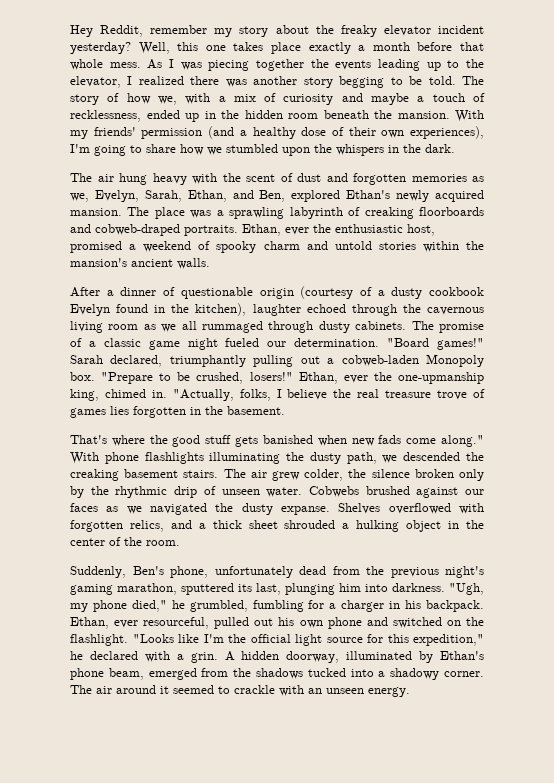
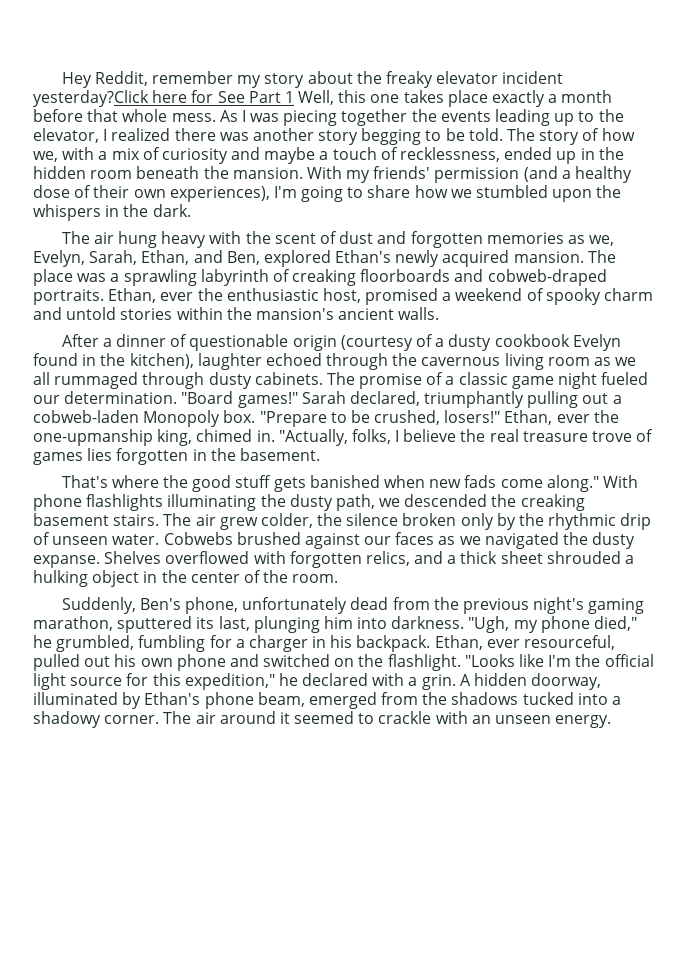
[70,42,131,54] yesterday? -> [33,90,294,107] yesterday?Click here for See Part 1

